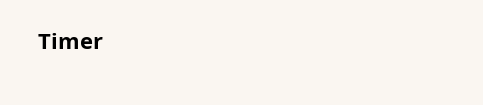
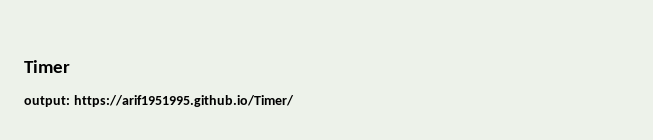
(103, 41) none -> [24,95,294,107] // output: https://arif1951995.github.io/Timer/

